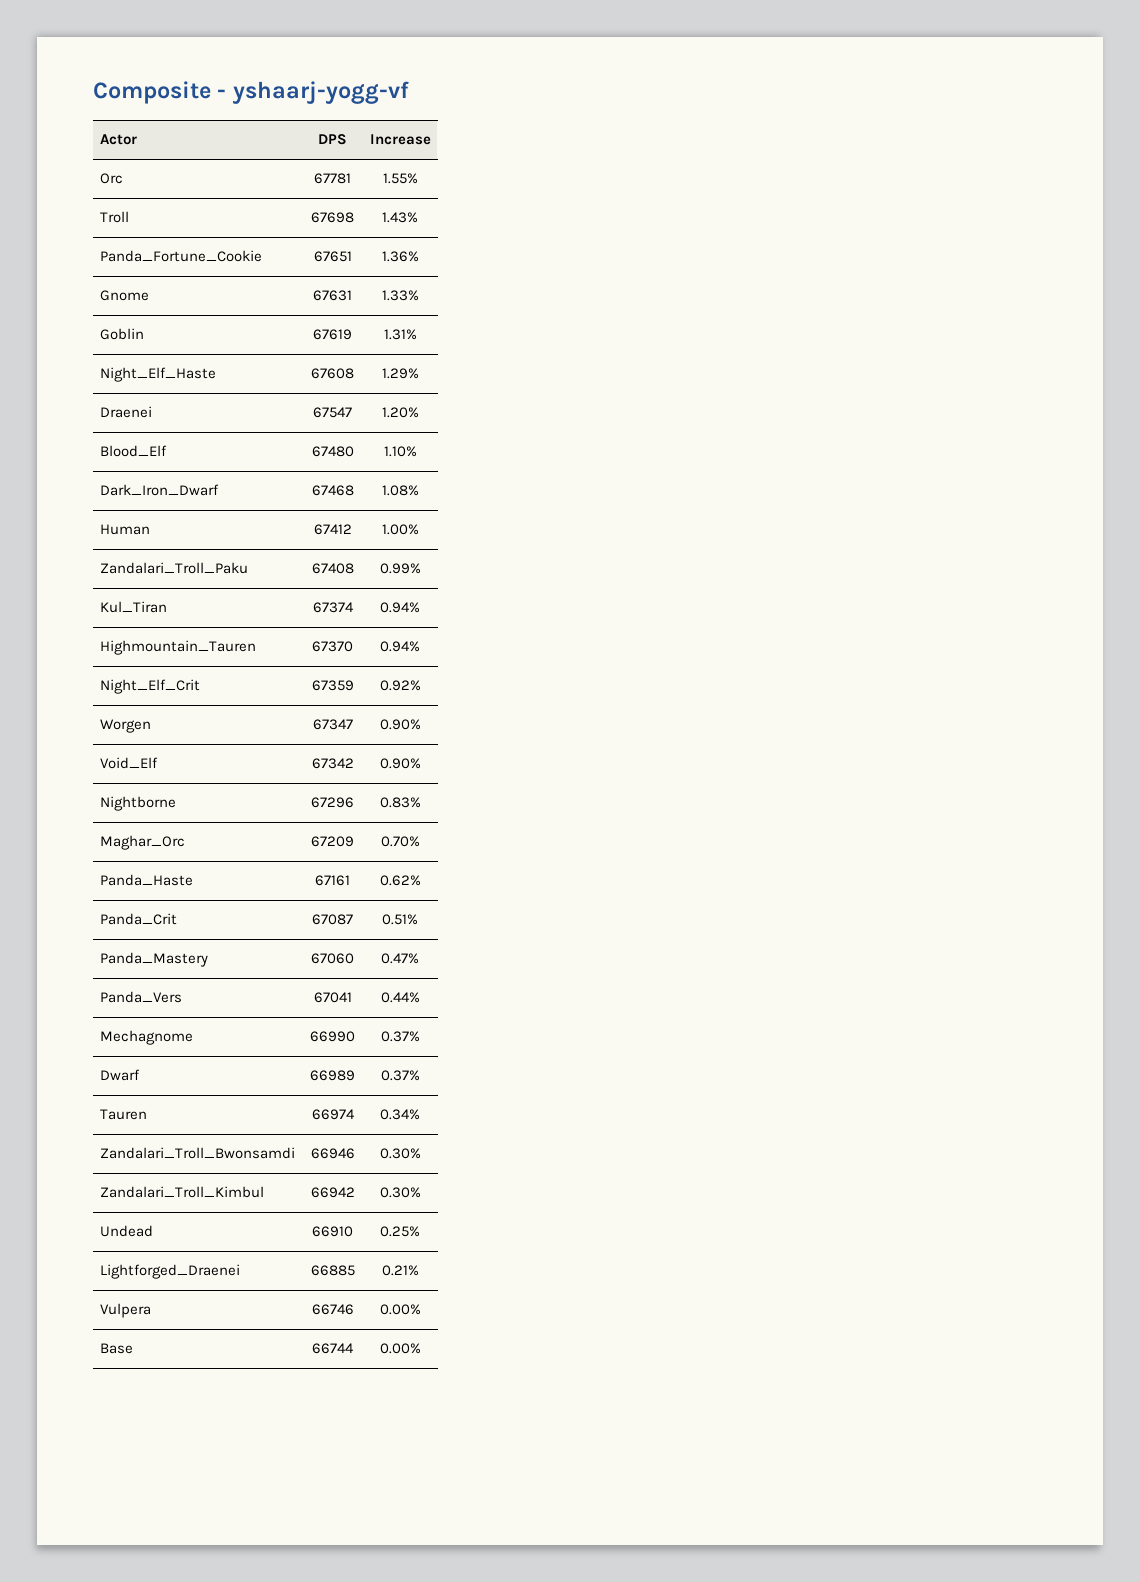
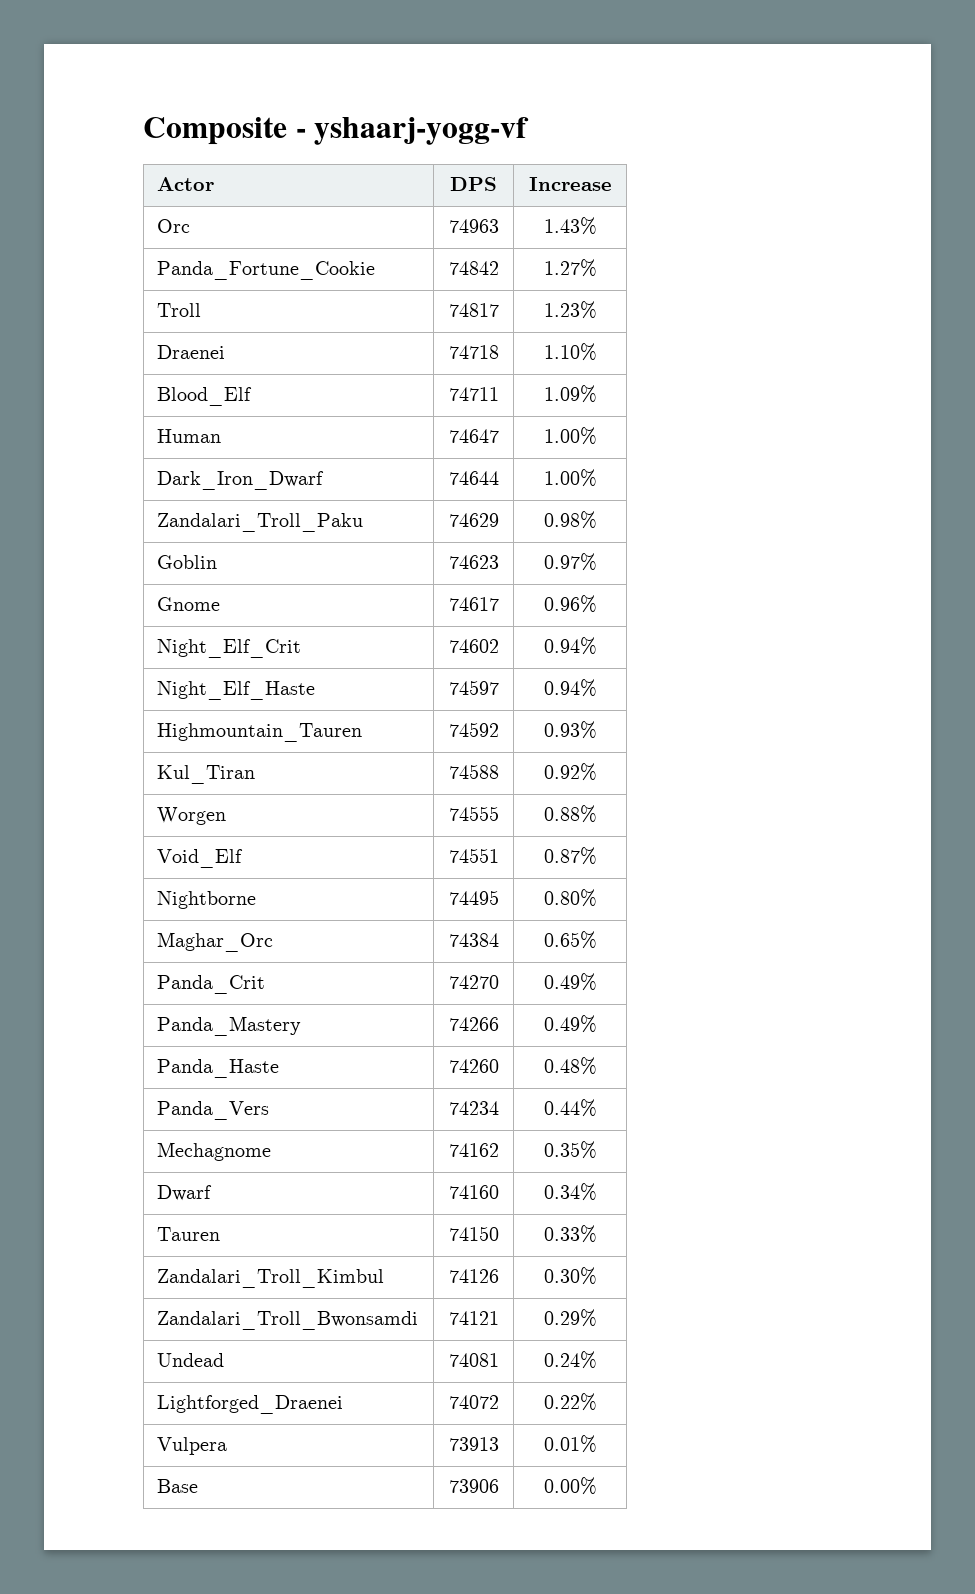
[314,173,351,184] [382,173,418,184] [99,211,129,223] [311,212,354,223] [382,212,418,223] [99,250,262,262] [313,251,352,262] [381,251,419,262] [99,290,149,301] [313,290,352,301] [381,290,419,301] [99,328,144,340] [313,329,352,340] [383,329,417,340] [99,367,216,382] [311,368,354,379] [381,368,419,379] 67781 | 1.55% // Troll | 67698 | 1.43% // Panda_Fortune_Cookie | 67651 | 1.36% // Gnome | 67631 | 1.33% // Goblin | 67619 | 1.31% // Night_Elf_Haste | 67608 | 1.29% -> [448,219,499,233] [543,217,597,235] [157,261,376,280] [448,261,499,275] [543,259,597,277] [157,303,202,317] [448,303,499,317] [543,301,597,319] 74963 | 1.43% // Panda_Fortune_Cookie | 74842 | 1.27% // Troll | 74817 | 1.23%
[313,407,352,418] [381,407,419,418] 67547 | 1.20% -> [448,345,499,359] [543,343,597,361] 74718 | 1.10%
[311,446,354,457] [383,446,417,457] [99,484,219,496] [311,485,354,496] [381,485,419,496] [99,524,150,535] [313,524,352,535] [381,524,419,535] [99,562,248,574] [311,563,354,574] [379,563,421,574] [99,601,167,613] [312,602,354,613] [380,602,420,613] [99,640,256,655] [312,641,353,652] [380,641,420,652] [99,679,200,694] [311,680,354,691] 67480 | 1.10% // Dark_Iron_Dwarf | 67468 | 1.08% // Human | 67412 | 1.00% // Zandalari_Troll_Paku | 67408 | 0.99% // Kul_Tiran | 67374 | 0.94% // Highmountain_Tauren | 67370 | 0.94% // Night_Elf_Crit | 67359 -> [448,387,499,401] [543,385,597,403] [157,429,222,443] [448,429,499,443] [543,427,597,445] [157,471,325,490] [448,471,499,485] [543,469,597,487] [157,513,364,532] [448,513,499,527] [543,511,597,529] [157,555,218,569] [448,555,499,569] [543,553,597,571] [157,597,221,611] [448,597,499,611] [543,595,597,613] [157,639,302,658] [448,639,499,653] [543,637,597,655] [157,681,316,700] [448,680,499,695] [543,679,597,697] [157,723,363,742] [448,722,499,737] [543,721,597,739] [157,765,256,784] [448,764,499,779] 74711 | 1.09% // Human | 74647 | 1.00% // Dark_Iron_Dwarf | 74644 | 1.00% // Zandalari_Troll_Paku | 74629 | 0.98% // Goblin | 74623 | 0.97% // Gnome | 74617 | 0.96% // Night_Elf_Crit | 74602 | 0.94% // Night_Elf_Haste | 74597 | 0.94% // Highmountain_Tauren | 74592 | 0.93% // Kul_Tiran | 74588
[312,719,353,730] [379,719,421,730] 67347 | 0.90% -> [448,806,499,821] [543,805,597,823] 74555 | 0.88%
[311,758,354,769] [379,758,421,769] 67342 | 0.90% -> [448,848,499,863] [543,847,597,865] 74551 | 0.87%
[311,797,354,808] [379,797,421,808] 67296 | 0.83% -> [448,890,499,905] [543,889,597,907] 74495 | 0.80%
[311,836,354,847] [380,836,420,847] [99,874,193,886] [315,875,350,886] [379,875,421,886] [99,913,177,925] [312,914,353,925] [382,914,418,925] [99,952,208,967] [311,953,354,964] [381,953,419,964] 67209 | 0.70% // Panda_Haste | 67161 | 0.62% // Panda_Crit | 67087 | 0.51% // Panda_Mastery | 67060 | 0.47% -> [448,933,499,947] [543,931,597,949] [157,975,266,994] [448,975,499,989] [543,973,597,991] [157,1016,302,1036] [448,1017,499,1031] [543,1015,597,1033] [157,1059,280,1078] [448,1059,499,1073] [543,1057,597,1075] 74384 | 0.65% // Panda_Crit | 74270 | 0.49% // Panda_Mastery | 74266 | 0.49% // Panda_Haste | 74260 | 0.48%
[313,992,352,1003] 67041 -> [448,1101,499,1115] 74234
[310,1031,355,1042] [380,1031,420,1042] 66990 | 0.37% -> [448,1143,499,1157] [543,1141,597,1159] 74162 | 0.35%
[310,1070,355,1081] [380,1070,420,1081] 66989 | 0.37% -> [448,1185,499,1199] [543,1183,597,1201] 74160 | 0.34%
[311,1109,355,1120] [380,1109,420,1120] [99,1147,295,1159] [310,1148,355,1159] [379,1148,421,1159] [99,1186,264,1198] [310,1187,355,1198] [379,1187,421,1198] 66974 | 0.34% // Zandalari_Troll_Bwonsamdi | 66946 | 0.30% // Zandalari_Troll_Kimbul | 66942 | 0.30% -> [448,1226,499,1241] [543,1225,597,1243] [157,1269,385,1288] [448,1269,499,1283] [543,1267,597,1285] [157,1311,419,1330] [448,1311,499,1325] [543,1309,597,1327] 74150 | 0.33% // Zandalari_Troll_Kimbul | 74126 | 0.30% // Zandalari_Troll_Bwonsamdi | 74121 | 0.29%
[312,1226,353,1237] [380,1226,420,1237] 66910 | 0.25% -> [448,1353,499,1367] [543,1351,597,1369] 74081 | 0.24%
[310,1265,355,1276] [381,1265,419,1276] 66885 | 0.21% -> [448,1395,499,1409] [543,1393,597,1411] 74072 | 0.22%
[311,1304,354,1315] [379,1304,421,1315] 66746 | 0.00% -> [448,1437,499,1451] [543,1435,597,1453] 73913 | 0.01%
[312,1343,354,1354] 66744 -> [448,1479,499,1493] 73906

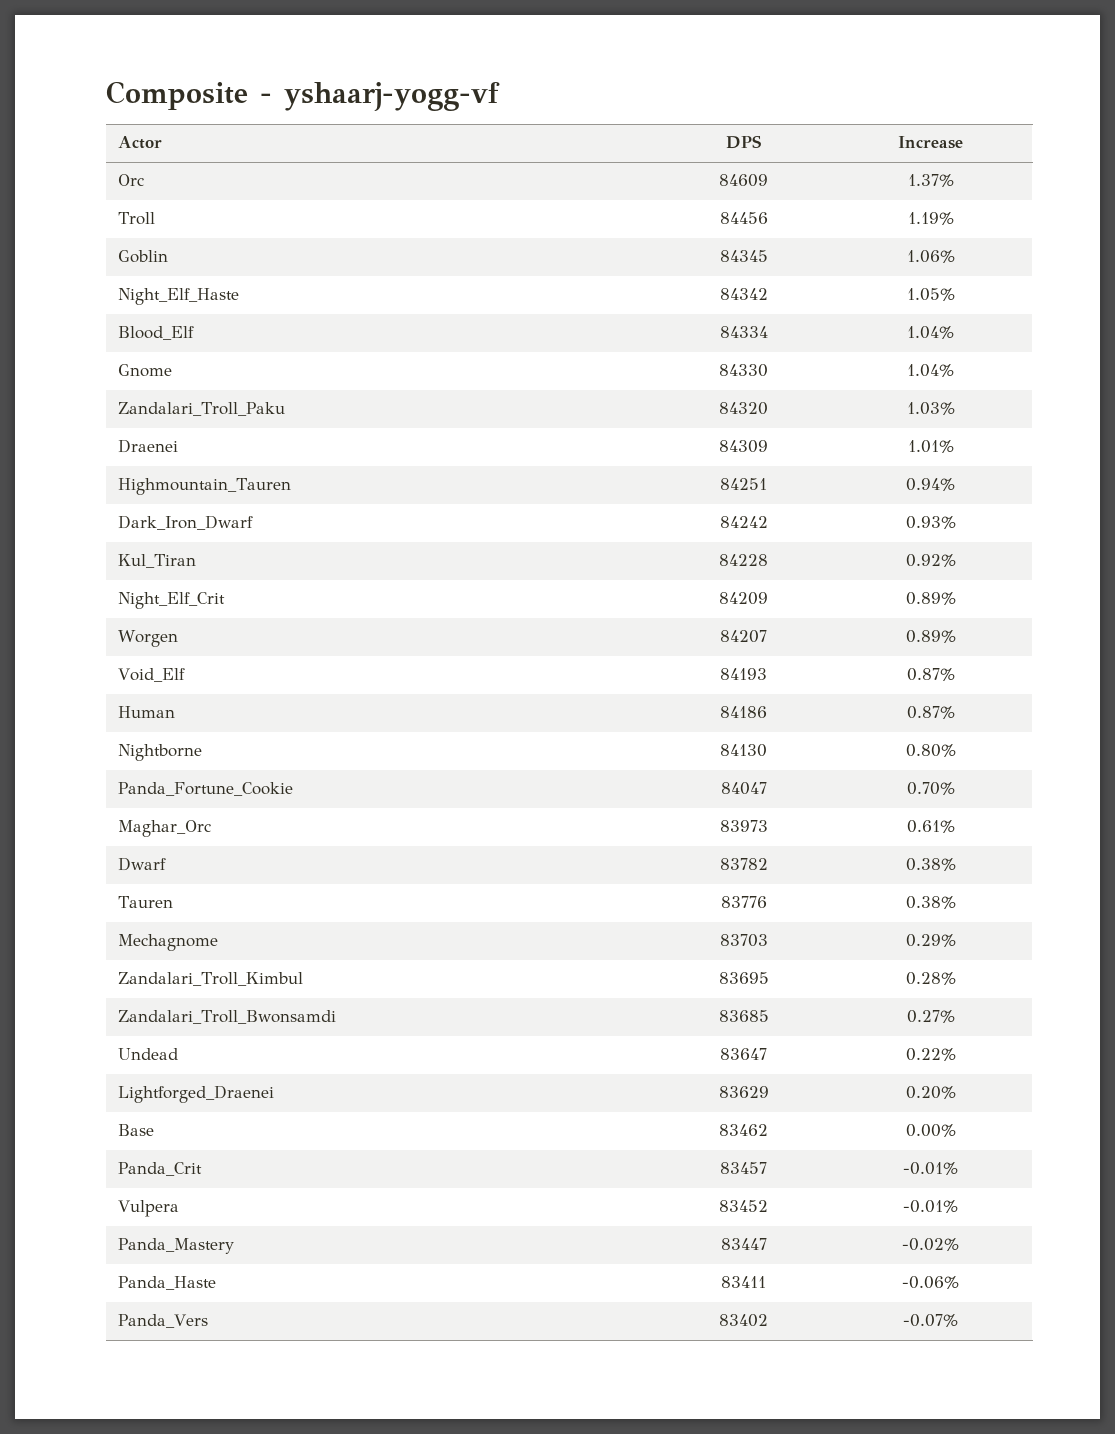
[448,219,499,233] [543,217,597,235] [157,261,376,280] [448,261,499,275] [543,259,597,277] [157,303,202,317] [448,303,499,317] [543,301,597,319] [157,345,226,359] [448,345,499,359] [543,343,597,361] [157,387,253,406] [448,387,499,401] [543,385,597,403] [157,429,222,443] [448,429,499,443] [543,427,597,445] [157,471,325,490] [448,471,499,485] [543,469,597,487] [157,513,364,532] [448,513,499,527] [543,511,597,529] [157,555,218,569] [448,555,499,569] [543,553,597,571] [157,597,221,611] [448,597,499,611] [543,595,597,613] [157,639,302,658] [448,639,499,653] [543,637,597,655] [157,681,316,700] [448,680,499,695] [543,679,597,697] [157,723,363,742] [448,722,499,737] 74963 | 1.43% // Panda_Fortune_Cookie | 74842 | 1.27% // Troll | 74817 | 1.23% // Draenei | 74718 | 1.10% // Blood_Elf | 74711 | 1.09% // Human | 74647 | 1.00% // Dark_Iron_Dwarf | 74644 | 1.00% // Zandalari_Troll_Paku | 74629 | 0.98% // Goblin | 74623 | 0.97% // Gnome | 74617 | 0.96% // Night_Elf_Crit | 74602 | 0.94% // Night_Elf_Haste | 74597 | 0.94% // Highmountain_Tauren | 74592 -> [719,174,768,187] [907,174,954,187] [117,212,155,225] [719,212,768,224] [907,212,954,225] [117,250,168,263] [719,250,768,262] [906,250,955,263] [117,288,239,305] [719,288,768,300] [906,288,955,301] [117,326,194,340] [719,326,768,338] [907,326,954,339] [117,364,172,377] [719,364,768,377] [907,364,954,377] [117,402,285,416] [719,402,768,415] [906,402,955,415] [117,439,178,453] [719,440,768,453] [907,440,954,453] [117,478,291,495] [720,478,767,490] [906,478,955,491] [117,515,253,530] [719,516,768,528] 84609 | 1.37% // Troll | 84456 | 1.19% // Goblin | 84345 | 1.06% // Night_Elf_Haste | 84342 | 1.05% // Blood_Elf | 84334 | 1.04% // Gnome | 84330 | 1.04% // Zandalari_Troll_Paku | 84320 | 1.03% // Draenei | 84309 | 1.01% // Highmountain_Tauren | 84251 | 0.94% // Dark_Iron_Dwarf | 84242
[448,764,499,779] 74588 -> [719,554,768,566] 84228
(597, 772) none -> [117,592,225,609] [719,592,768,605] [905,592,956,605] // Night_Elf_Crit | 84209 | 0.89%
[448,806,499,821] [543,805,597,823] 74555 | 0.88% -> [720,630,767,643] [905,630,956,643] 84207 | 0.89%
[448,848,499,863] 74551 -> [720,668,767,680] [906,668,955,681] [117,706,175,718] [720,706,767,718] 84193 | 0.87% // Human | 84186
[448,890,499,905] 74495 -> [720,744,767,757] 84130
[157,932,274,952] [448,933,499,947] [543,931,597,949] [157,975,266,994] [448,975,499,989] [543,973,597,991] Maghar_Orc | 74384 | 0.65% // Panda_Crit | 74270 | 0.49% -> [117,782,293,796] [720,782,767,795] [906,782,955,795] [117,820,211,837] [719,820,768,832] [906,820,955,833] [117,857,166,871] [719,858,768,870] [905,858,956,871] [117,896,173,908] [720,896,767,908] [905,896,956,909] [117,934,218,951] [719,934,768,947] [905,934,956,947] [117,972,303,986] [718,972,769,984] [905,972,956,985] [117,1010,336,1024] [718,1010,769,1022] [906,1010,955,1023] [117,1048,178,1060] [720,1048,767,1060] [905,1048,956,1061] [117,1085,274,1103] [718,1086,769,1098] [905,1086,956,1099] [117,1124,154,1136] [719,1124,768,1136] [905,1124,956,1137] [117,1162,202,1176] [720,1162,767,1174] [903,1162,958,1175] [117,1200,179,1217] [719,1200,768,1212] [903,1200,958,1213] Panda_Fortune_Cookie | 84047 | 0.70% // Maghar_Orc | 83973 | 0.61% // Dwarf | 83782 | 0.38% // Tauren | 83776 | 0.38% // Mechagnome | 83703 | 0.29% // Zandalari_Troll_Kimbul | 83695 | 0.28% // Zandalari_Troll_Bwonsamdi | 83685 | 0.27% // Undead | 83647 | 0.22% // Lightforged_Draenei | 83629 | 0.20% // Base | 83462 | 0.00% // Panda_Crit | 83457 | -0.01% // Vulpera | 83452 | -0.01%
[448,1017,499,1031] [543,1015,597,1033] 74266 | 0.49% -> [720,1238,767,1250] [902,1238,959,1251] 83447 | -0.02%
[448,1059,499,1073] [543,1057,597,1075] 74260 | 0.48% -> [721,1276,766,1288] [902,1276,959,1289] 83411 | -0.06%
[448,1101,499,1115] [543,1099,597,1117] [157,1142,272,1161] [448,1143,499,1157] [543,1141,597,1159] [157,1185,213,1201] [448,1185,499,1199] [543,1183,597,1201] [157,1227,221,1241] [448,1226,499,1241] [543,1225,597,1243] [157,1269,385,1288] [448,1269,499,1283] [543,1267,597,1285] [157,1311,419,1330] [448,1311,499,1325] [543,1309,597,1327] [157,1353,225,1367] [448,1353,499,1367] [543,1351,597,1369] [157,1395,344,1414] [448,1395,499,1409] [543,1393,597,1411] [157,1437,228,1455] [448,1437,499,1451] [543,1435,597,1453] [157,1479,199,1493] [448,1479,499,1493] [543,1477,597,1495] 74234 | 0.44% // Mechagnome | 74162 | 0.35% // Dwarf | 74160 | 0.34% // Tauren | 74150 | 0.33% // Zandalari_Troll_Kimbul | 74126 | 0.30% // Zandalari_Troll_Bwonsamdi | 74121 | 0.29% // Undead | 74081 | 0.24% // Lightforged_Draenei | 74072 | 0.22% // Vulpera | 73913 | 0.01% // Base | 73906 | 0.00% -> [719,1314,768,1327] [903,1314,958,1327] 83402 | -0.07%

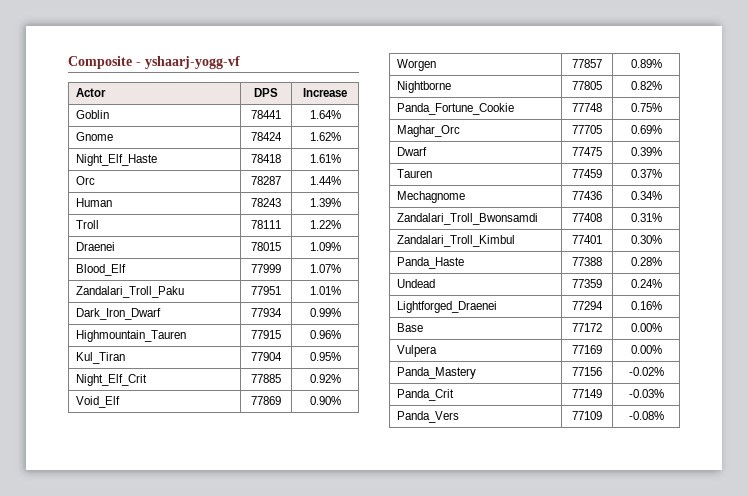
[117,174,144,186] [719,174,768,187] [907,174,954,187] [117,212,155,225] [719,212,768,224] [907,212,954,225] [117,250,168,263] [719,250,768,262] [906,250,955,263] [117,288,239,305] [719,288,768,300] [906,288,955,301] [117,326,194,340] [719,326,768,338] [907,326,954,339] [117,364,172,377] [719,364,768,377] [907,364,954,377] [117,402,285,416] [719,402,768,415] [906,402,955,415] [117,439,178,453] [719,440,768,453] [907,440,954,453] [117,478,291,495] [720,478,767,490] [906,478,955,491] [117,515,253,530] [719,516,768,528] [905,516,956,529] [117,554,196,568] [719,554,768,566] [905,554,956,567] [117,592,225,609] [719,592,768,605] [905,592,956,605] [117,630,178,647] [720,630,767,643] [905,630,956,643] [117,668,185,682] [720,668,767,680] [906,668,955,681] [117,706,175,718] [720,706,767,718] [906,706,955,719] Orc | 84609 | 1.37% // Troll | 84456 | 1.19% // Goblin | 84345 | 1.06% // Night_Elf_Haste | 84342 | 1.05% // Blood_Elf | 84334 | 1.04% // Gnome | 84330 | 1.04% // Zandalari_Troll_Paku | 84320 | 1.03% // Draenei | 84309 | 1.01% // Highmountain_Tauren | 84251 | 0.94% // Dark_Iron_Dwarf | 84242 | 0.93% // Kul_Tiran | 84228 | 0.92% // Night_Elf_Crit | 84209 | 0.89% // Worgen | 84207 | 0.89% // Void_Elf | 84193 | 0.87% // Human | 84186 | 0.87% -> [76,110,110,119] [251,110,281,119] [309,110,341,119] [76,132,114,141] [251,132,282,141] [309,132,341,141] [76,154,158,166] [251,154,281,163] [309,154,341,163] [76,176,96,185] [251,176,281,185] [309,176,341,185] [76,198,113,207] [251,198,281,207] [309,198,341,207] [76,220,100,229] [251,220,281,229] [309,220,341,229] [76,242,116,251] [251,242,281,251] [309,242,341,251] [76,264,127,276] [251,264,281,273] [309,264,341,273] [76,286,185,298] [251,286,281,295] [309,286,341,295] [76,308,162,320] [251,308,282,317] [309,308,341,317] [76,330,187,342] [251,330,281,339] [309,330,341,339] [76,352,126,364] [251,352,282,361] [309,352,341,361] [76,374,148,386] [251,374,281,383] [309,374,341,383] [76,396,121,408] [251,396,281,405] [309,396,341,405] [397,59,437,71] [572,59,602,68] [630,59,662,68] Goblin | 78441 | 1.64% // Gnome | 78424 | 1.62% // Night_Elf_Haste | 78418 | 1.61% // Orc | 78287 | 1.44% // Human | 78243 | 1.39% // Troll | 78111 | 1.22% // Draenei | 78015 | 1.09% // Blood_Elf | 77999 | 1.07% // Zandalari_Troll_Paku | 77951 | 1.01% // Dark_Iron_Dwarf | 77934 | 0.99% // Highmountain_Tauren | 77915 | 0.96% // Kul_Tiran | 77904 | 0.95% // Night_Elf_Crit | 77885 | 0.92% // Void_Elf | 77869 | 0.90% // Worgen | 77857 | 0.89%
[720,744,767,757] [905,744,956,757] 84130 | 0.80% -> [572,81,602,90] [630,81,662,90] 77805 | 0.82%
[720,782,767,795] [906,782,955,795] 84047 | 0.70% -> [572,103,602,112] [630,103,662,112] 77748 | 0.75%
[719,820,768,832] [906,820,955,833] 83973 | 0.61% -> [572,125,602,134] [630,125,662,134] 77705 | 0.69%
[719,858,768,870] [905,858,956,871] 83782 | 0.38% -> [572,147,602,156] [630,147,662,156] 77475 | 0.39%
[720,896,767,908] [905,896,956,909] 83776 | 0.38% -> [572,169,602,178] [630,169,662,178] 77459 | 0.37%
[719,934,768,947] [905,934,956,947] [117,972,303,986] [718,972,769,984] [905,972,956,985] [117,1010,336,1024] [718,1010,769,1022] [906,1010,955,1023] 83703 | 0.29% // Zandalari_Troll_Kimbul | 83695 | 0.28% // Zandalari_Troll_Bwonsamdi | 83685 | 0.27% -> [572,191,602,200] [630,191,662,200] [397,213,539,225] [572,213,602,222] [630,213,662,222] [397,235,516,247] [572,235,602,244] [630,235,662,244] [397,257,465,269] [572,257,602,266] [630,257,662,266] 77436 | 0.34% // Zandalari_Troll_Bwonsamdi | 77408 | 0.31% // Zandalari_Troll_Kimbul | 77401 | 0.30% // Panda_Haste | 77388 | 0.28%
[720,1048,767,1060] [905,1048,956,1061] 83647 | 0.22% -> [572,279,602,288] [630,279,662,288] 77359 | 0.24%
[718,1086,769,1098] [905,1086,956,1099] 83629 | 0.20% -> [572,301,603,310] [630,301,662,310] 77294 | 0.16%
[719,1124,768,1136] [905,1124,956,1137] [117,1162,202,1176] [720,1162,767,1174] [903,1162,958,1175] 83462 | 0.00% // Panda_Crit | 83457 | -0.01% -> [572,323,602,332] [630,323,662,332] 77172 | 0.00%
[719,1200,768,1212] [903,1200,958,1213] 83452 | -0.01% -> [572,345,602,354] [630,345,662,354] 77169 | 0.00%
[720,1238,767,1250] 83447 -> [572,367,602,376] 77156
[117,1276,216,1290] [721,1276,766,1288] [902,1276,959,1289] Panda_Haste | 83411 | -0.06% -> [397,389,455,401] [572,389,602,398] [628,389,664,398] Panda_Crit | 77149 | -0.03%
[719,1314,768,1327] [903,1314,958,1327] 83402 | -0.07% -> [572,411,602,420] [628,411,664,420] 77109 | -0.08%

